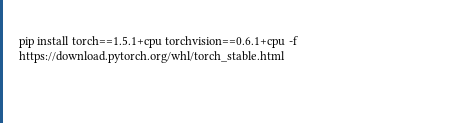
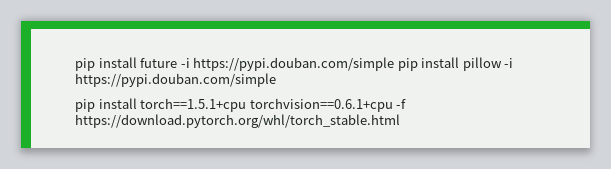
[19,36,70,48] pip install -> [75,57,514,71] [75,73,276,87] [75,98,137,112] pip install future -i https://pypi.douban.com/simple pip install pillow -i https://pypi.douban.com/simple // pip install

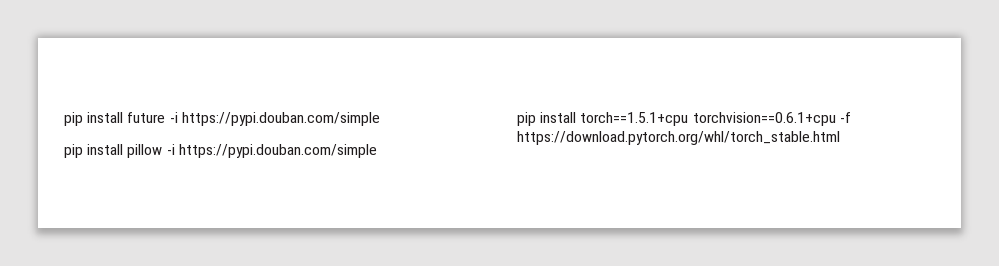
(395, 64) none -> (380, 119) //

